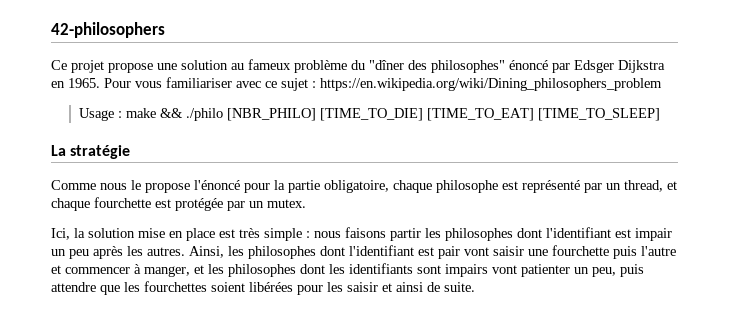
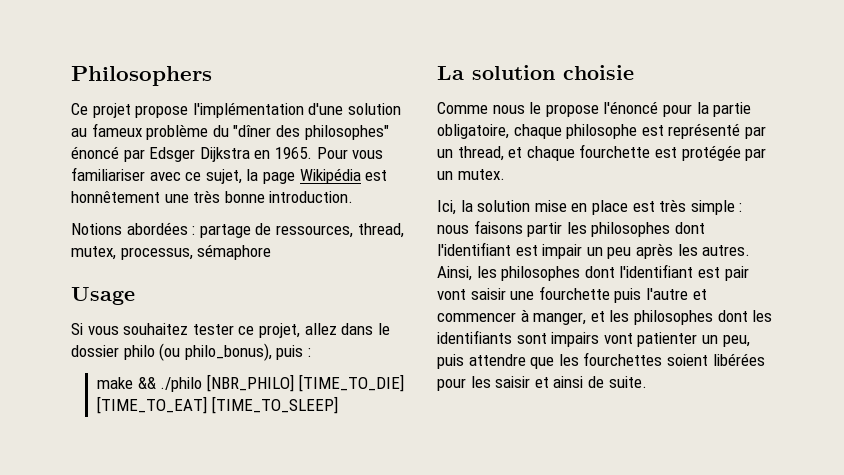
[51,22,165,38] 42-philosophers -> [71,66,212,86] Philosophers
[157,63,177,70] une -> [192,102,344,118] l'implémentation d'une
[281,78,662,91] [79,108,123,121] sujet : https://en.wikipedia.org/wiki/Dining_philosophers_problem // Usage : -> [205,168,388,184] [71,190,354,203] [71,222,404,238] [71,244,272,260] [71,287,135,305] [71,323,390,338] [71,343,311,361] sujet, la page Wikipédia est honnêtement une très bonne introduction. // Notions abordées : partage de ressources, thread, mutex, processus, sémaphore // Usage // Si vous souhaitez tester ce projet, allez dans le dossier philo (ou philo_bonus), puis : //
[70,145,131,159] stratégie -> [472,65,634,80] solution choisie

